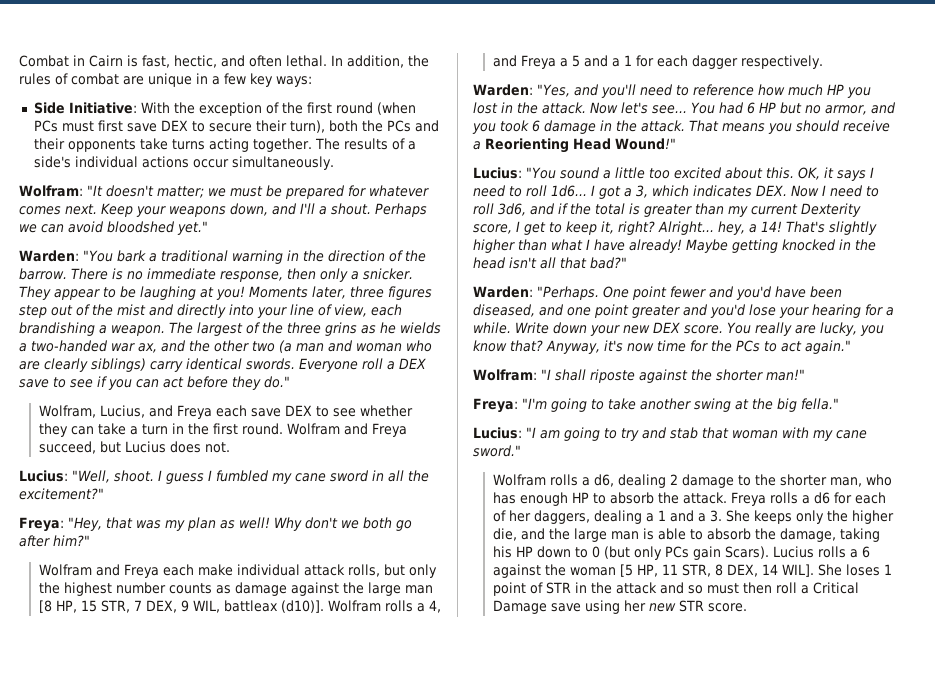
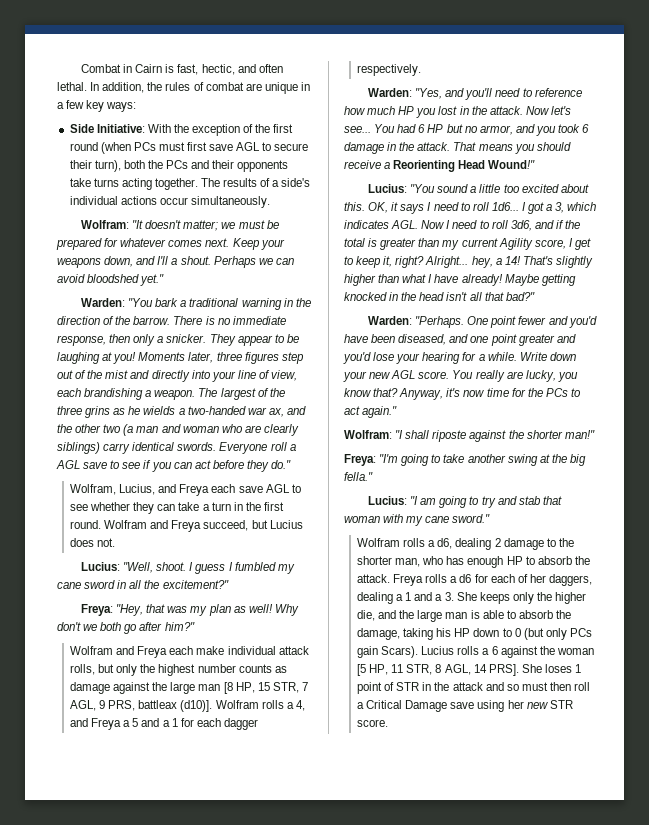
[160,120,188,131] DEX -> [236,142,261,151] AGL
[399,358,426,369] DEX -> [56,460,80,469] AGL
[284,405,312,416] DEX -> [265,484,290,493] AGL
[145,600,220,613] DEX, 9 WIL, -> [69,700,136,711] AGL, 9 PRS,
[756,185,787,196] DEX. -> [391,220,419,229] AGL.
[801,203,861,217] Dexterity -> [498,238,533,250] Agility
[653,322,680,333] DEX -> [391,370,416,379] AGL
[726,564,814,577] DEX, 14 WIL]. -> [444,664,519,676] AGL, 14 PRS].

